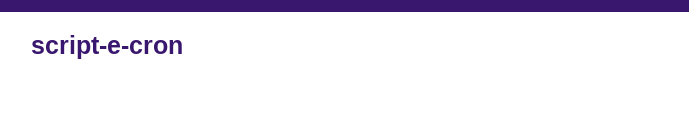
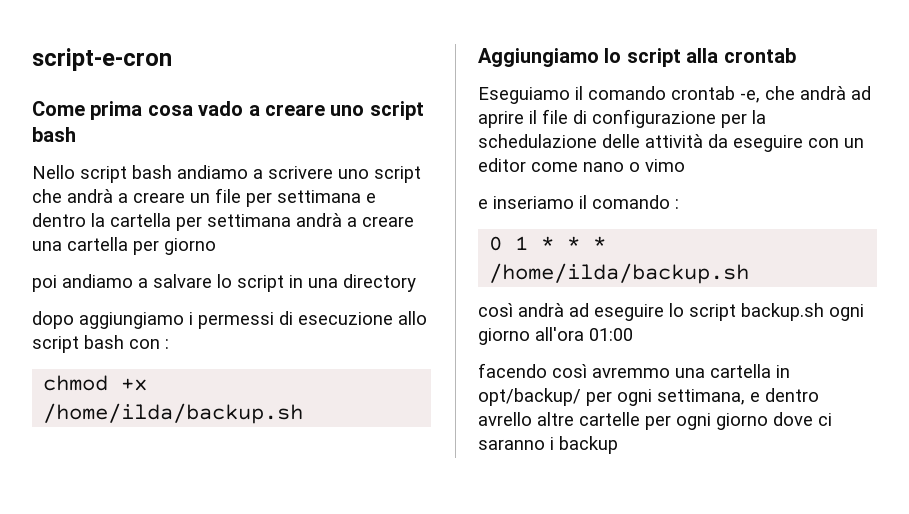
(183, 47) none -> [32,101,424,120] [32,127,76,142] [32,165,421,183] [32,188,376,207] [32,213,414,231] [32,237,216,255] [32,274,416,292] [32,311,427,329] [32,335,169,353] [43,375,148,391] [43,403,304,424] [478,48,796,67] [478,86,871,104] [478,109,766,128] [478,134,864,152] [478,158,685,172] [478,195,679,209] [489,236,607,251] [489,263,750,284] [478,303,864,321] [478,327,633,345] [478,363,790,378] [478,388,819,406] [478,412,832,430] [478,436,618,454] // Come prima cosa vado a creare uno script bash // Nello script bash andiamo a scrivere uno script che andrà a creare un file per settimana e dentro la cartella per settimana andrà a creare una cartella per giorno // poi andiamo a salvare lo script in una directory // dopo aggiungiamo i permessi di esecuzione allo script bash con : // chmod +x /home/ilda/backup.sh // Aggiungiamo lo script alla crontab // Eseguiamo il comando crontab -e, che andrà ad aprire il file di configurazione per la schedulazione delle attività da eseguire con un editor come nano o vimo // e inseriamo il comando : // 0 1 * * * /home/ilda/backup.sh // così andrà ad eseguire lo script backup.sh ogni giorno all'ora 01:00 // facendo così avremmo una cartella in opt/backup/ per ogni settimana, e dentro avrello altre cartelle per ogni giorno dove ci saranno i backup

